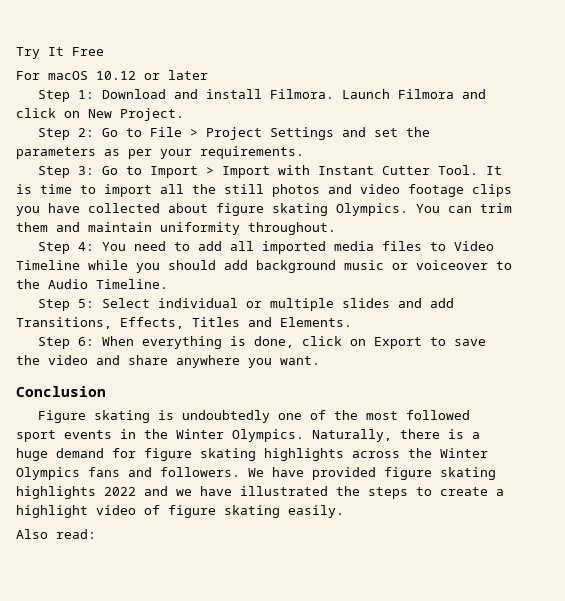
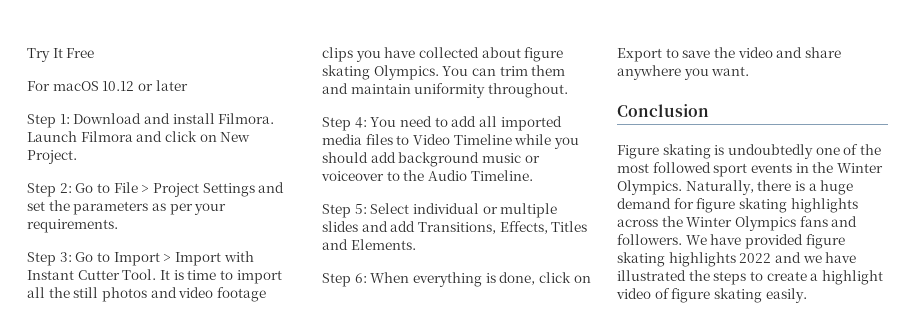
[16,529,96,539] // Also read: -> (807, 295) none

